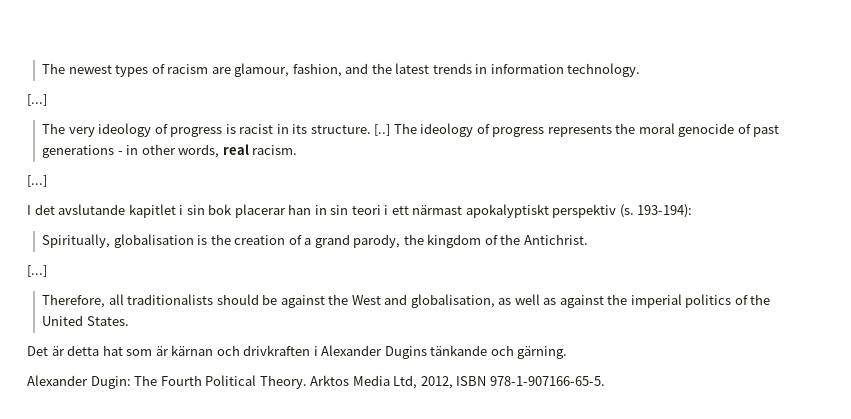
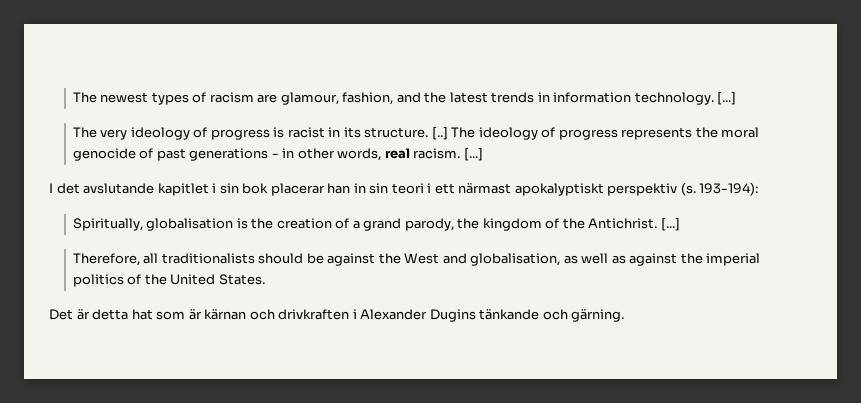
(641, 70) // -> (714, 98) none
(298, 150) // -> (461, 153) none
(588, 239) // -> (658, 223) none
[27,375,605,389] // Alexander Dugin: The Fourth Political Theory. Arktos Media Ltd, 2012, ISBN 978-1-907166-65-5. -> (625, 315) none

